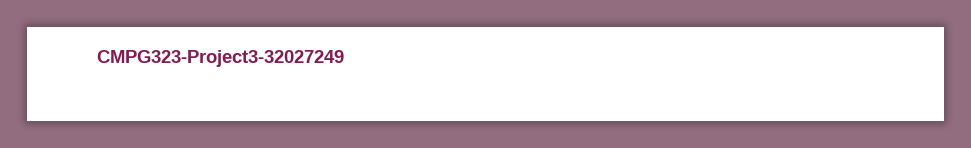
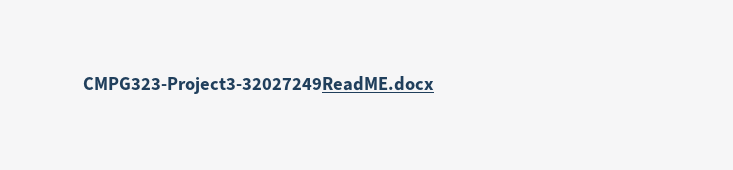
[97,50,344,67] CMPG323-Project3-32027249 -> [83,76,434,94] CMPG323-Project3-32027249ReadME.docx

